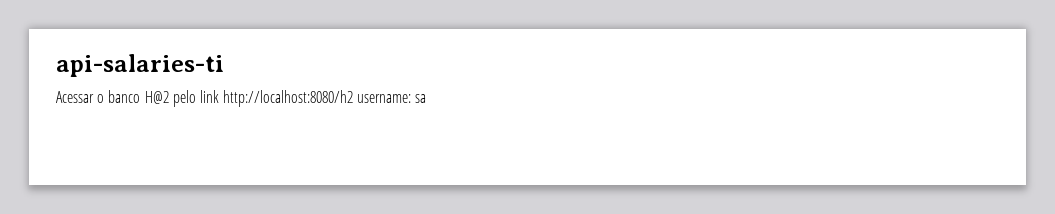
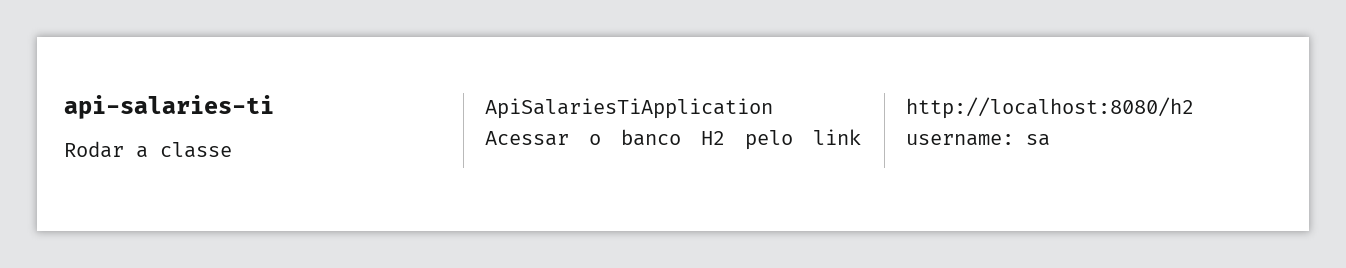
(224, 65) none -> [64,141,232,158] [485,98,773,119] Rodar a classe ApiSalariesTiApplication
[144,91,169,104] H@2 -> [701,131,725,145] H2

